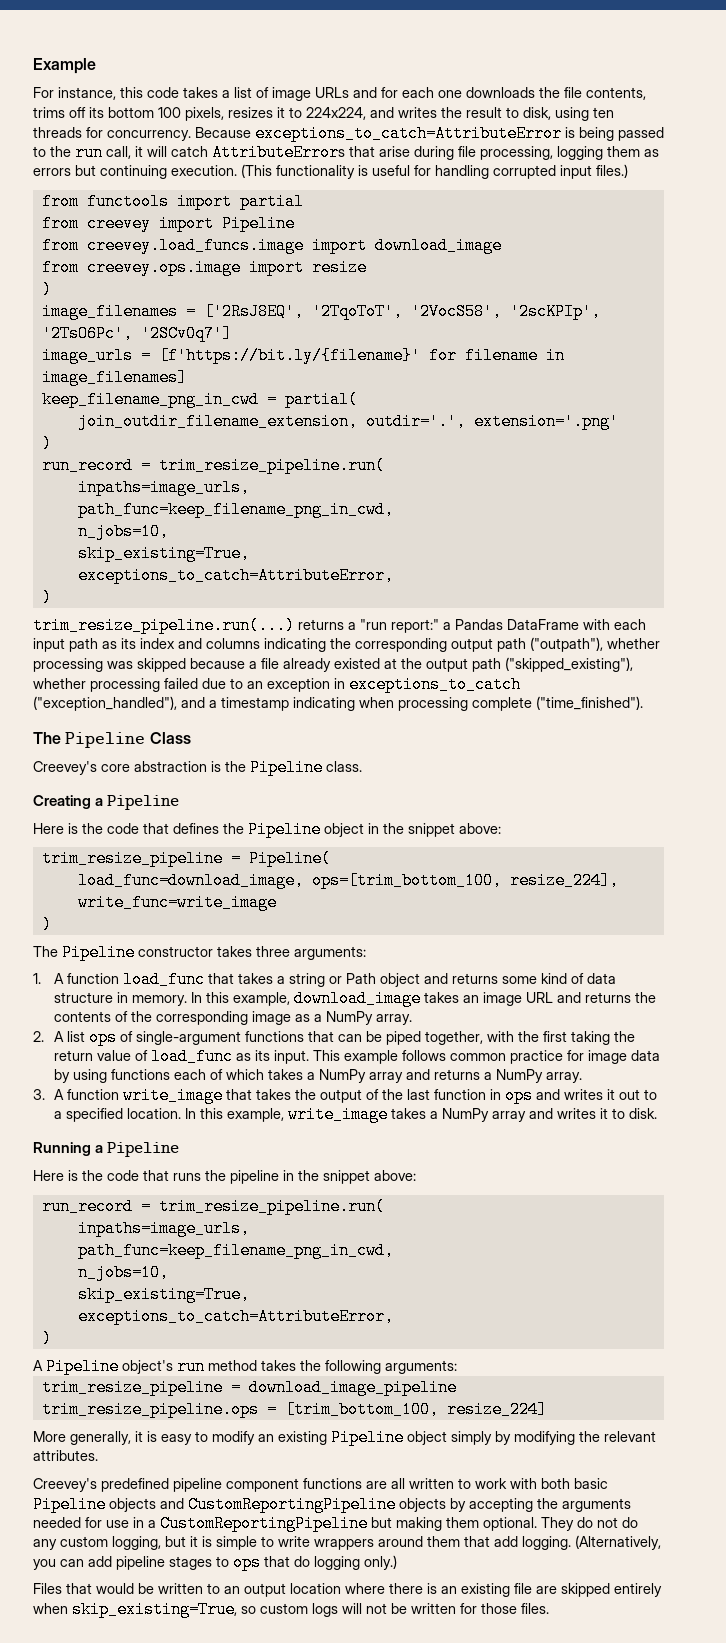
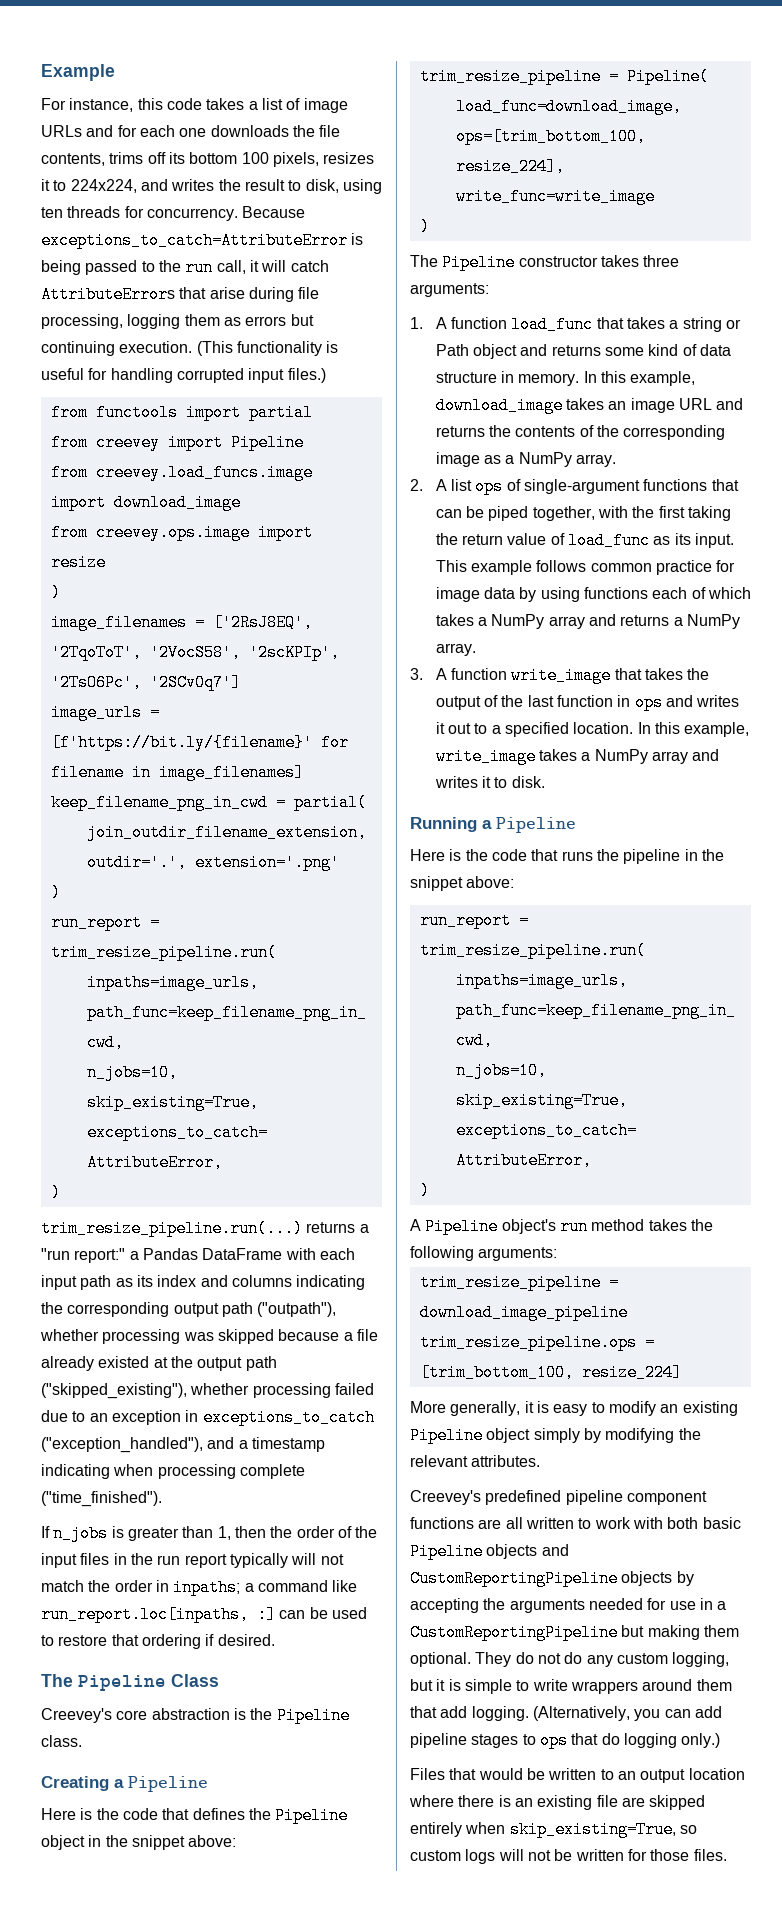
[41,457,133,474] run_record -> [50,914,142,931] run_report
(643, 703) none -> [41,1525,378,1542] [41,1553,344,1568] [41,1579,358,1596] [41,1606,367,1623] [41,1634,275,1649] // If n_jobs is greater than 1, then the order of the input files in the run report typically will not match the order in inpaths; a command like run_report.loc[inpaths, :] can be used to restore that ordering if desired.
[41,1198,133,1215] run_record -> [419,912,511,929] run_report

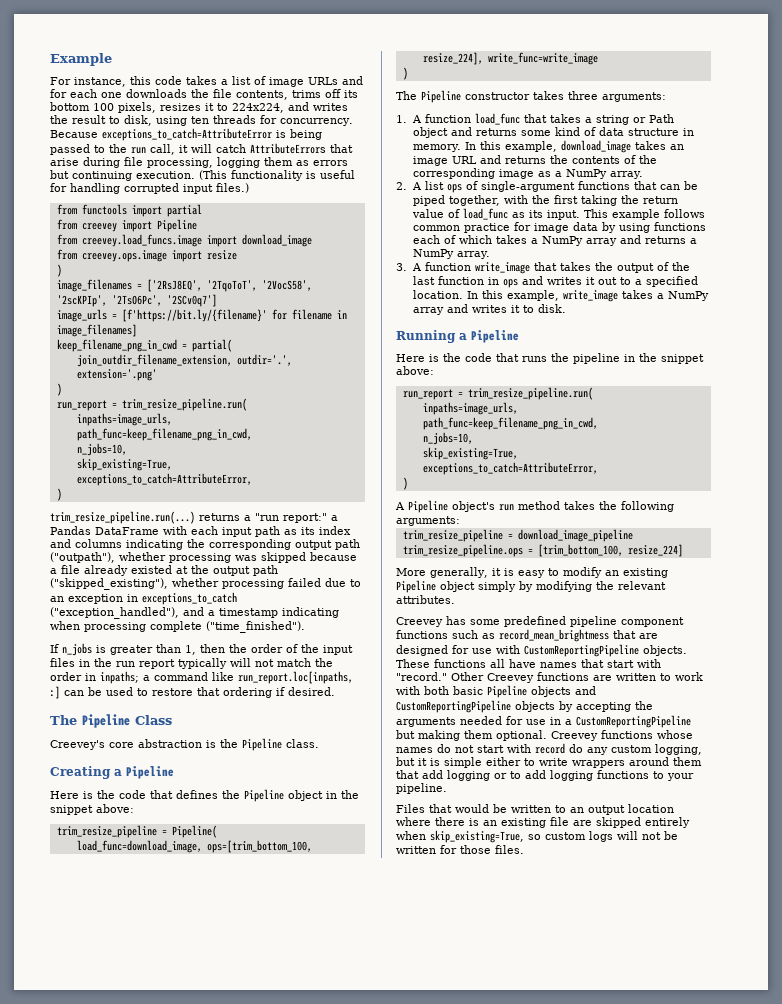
[410,1490,481,1505] Creevey's -> [396,616,500,627] Creevey has some
[478,1517,523,1529] are all -> [452,629,658,642] [396,644,687,657] [396,659,661,668] [396,672,612,683] such as record_mean_brightmess that are designed for use with CustomReportingPipeline objects. These functions all have names that start with "record." Other Creevey functions are
[475,1652,561,1667] They do not -> [551,730,693,741] [396,743,565,754] Creevey functions whose names do not start with record
(512, 1686) none -> [486,757,521,766] either
[471,1706,722,1721] [410,1732,721,1749] logging. (Alternatively, you can add pipeline stages to ops that do logging only.) -> [447,770,694,781] [396,783,447,794] logging or to add logging functions to your pipeline.

